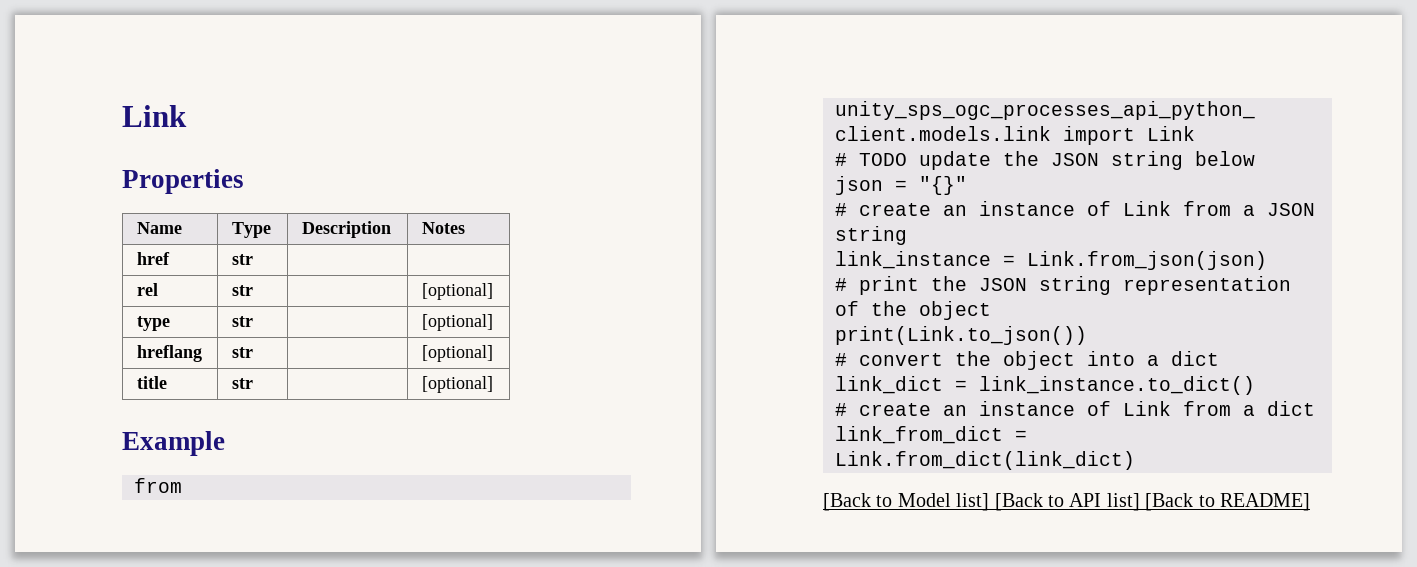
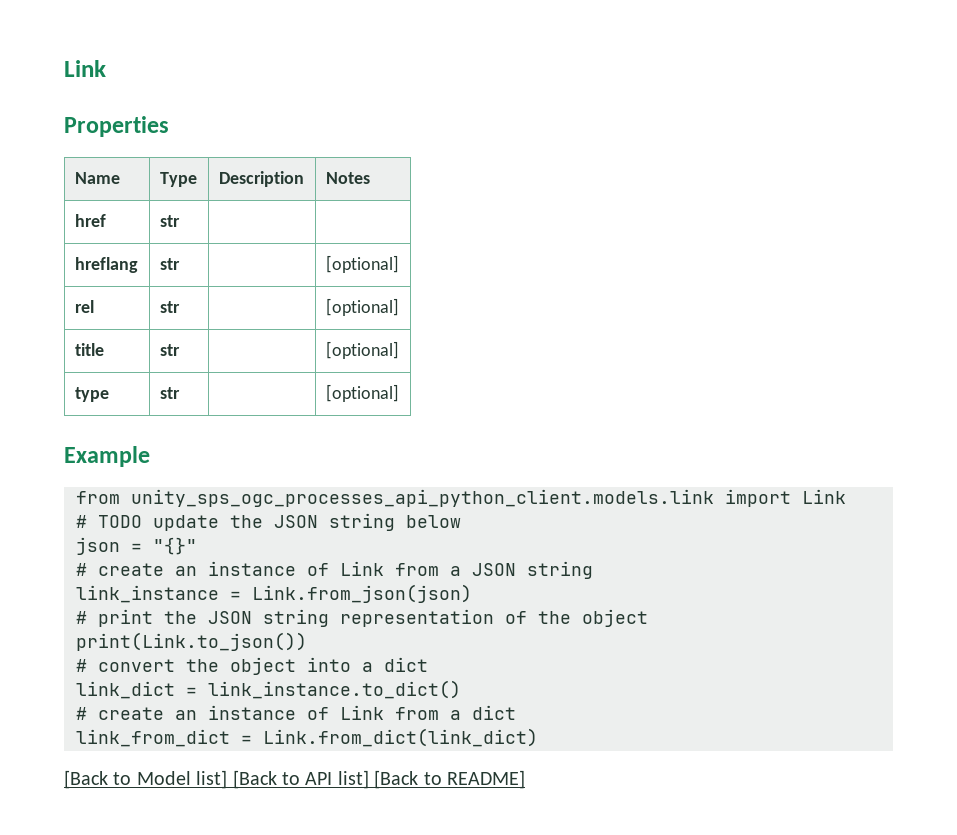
(253, 259) none -> [74,257,138,273] [159,258,180,270] [325,255,399,273] // hreflang | str | | [optional]
[136,316,170,331] [231,316,253,327] [421,314,493,331] [136,345,202,362] [231,347,253,358] [421,345,493,362] [136,376,167,389] type | str | | [optional] // hreflang | str | | [optional] // title -> [74,343,104,356] [159,344,180,356] [325,341,399,359] [74,387,109,402] title | str | | [optional] // type

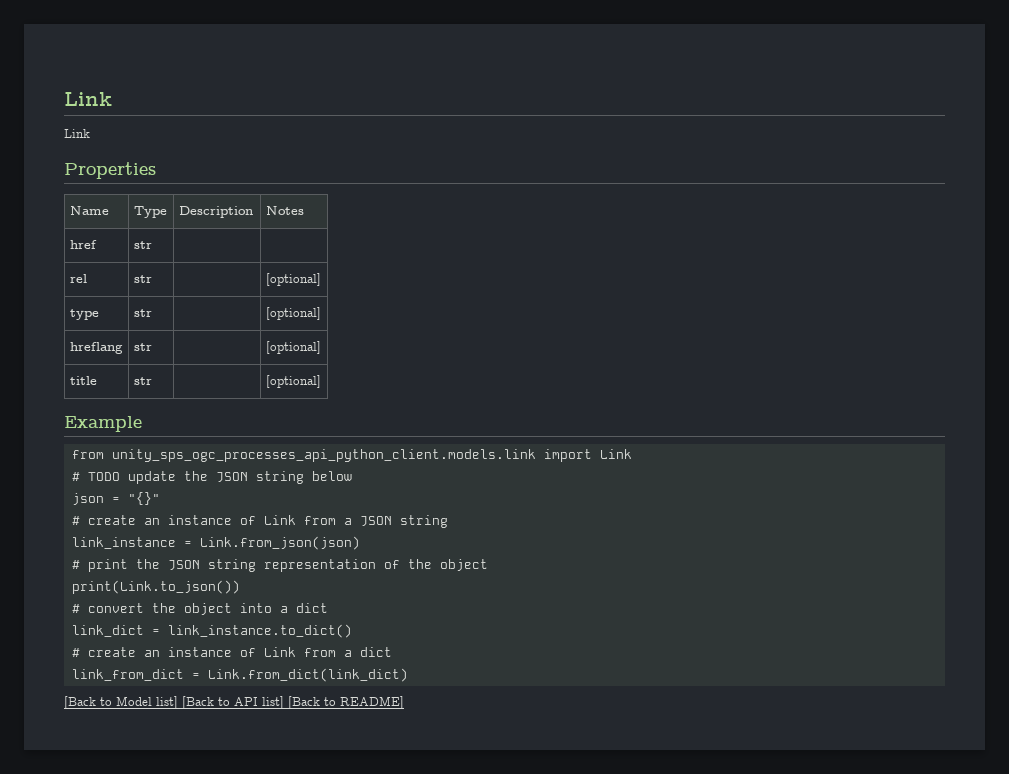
[64,60,106,77] Link -> [64,92,112,106] [64,129,90,138] Link // Link
(180, 221) none -> [69,274,87,283] [133,275,152,283] [265,273,321,286] [69,309,99,320] [133,309,152,317] [265,307,321,320] // rel | str | | [optional] // type | str | | [optional]
[74,300,94,313] [159,301,180,313] [325,298,399,316] // rel | str | | [optional] -> (321, 347) none
[74,387,109,402] [159,387,180,399] [325,384,399,402] // type | str | | [optional] -> (321, 381) none

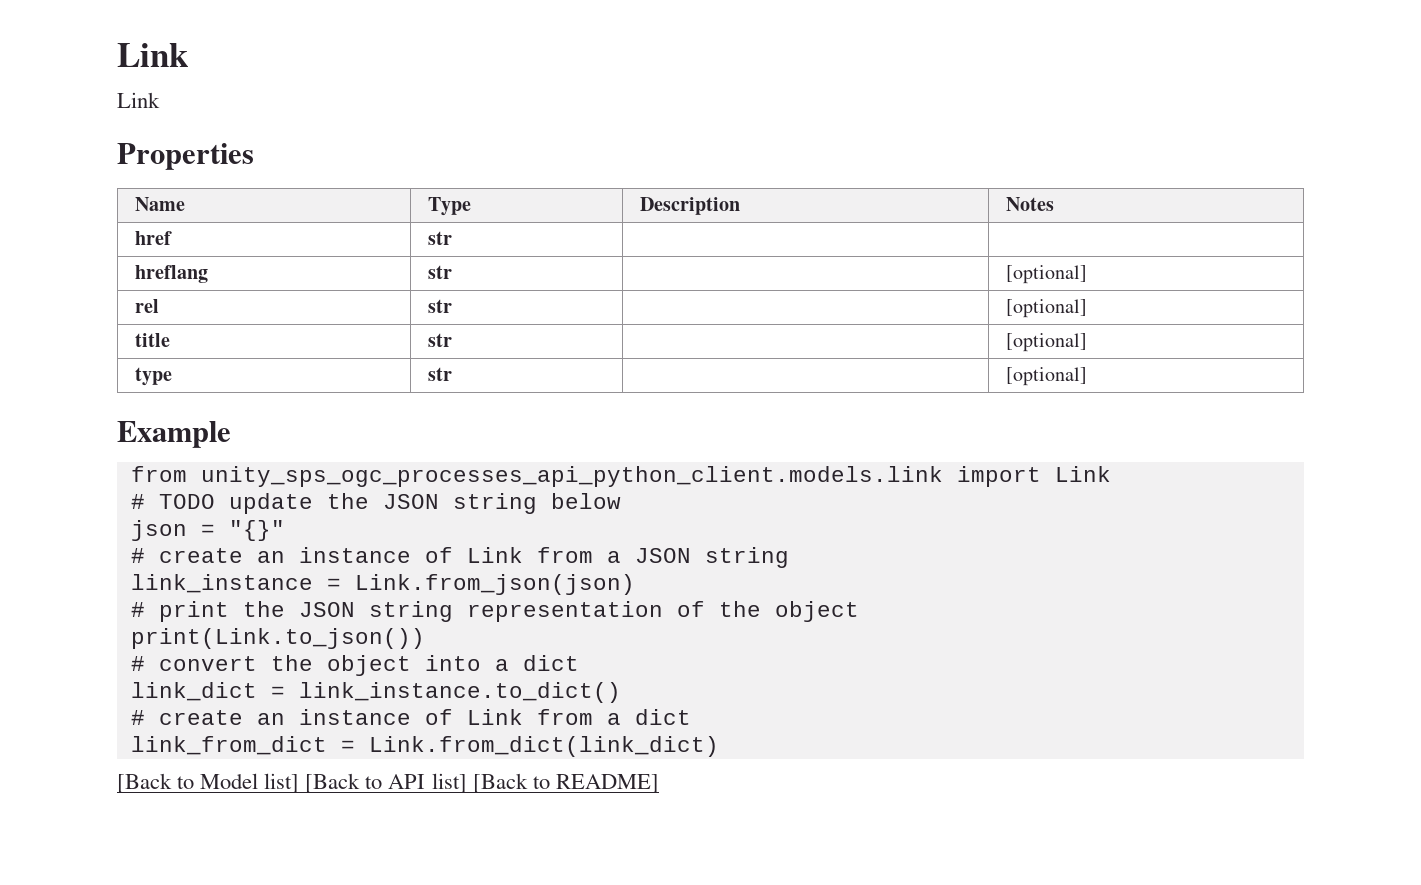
(152, 245) none -> [134,265,208,283] [427,265,452,279] [1005,265,1087,284] // hreflang | str | | [optional]
[69,309,99,320] [133,309,152,317] [265,307,321,320] [69,342,123,354] [133,343,152,351] [265,341,321,354] [69,376,97,385] type | str | | [optional] // hreflang | str | | [optional] // title -> [134,333,170,347] [427,333,452,347] [1005,333,1087,352] [134,367,172,386] title | str | | [optional] // type

